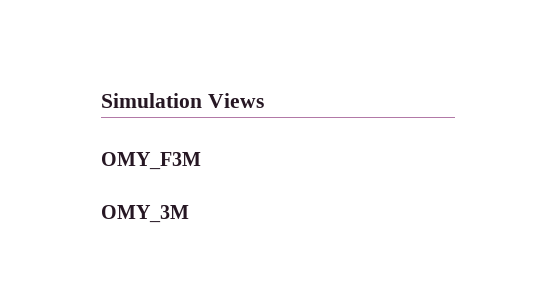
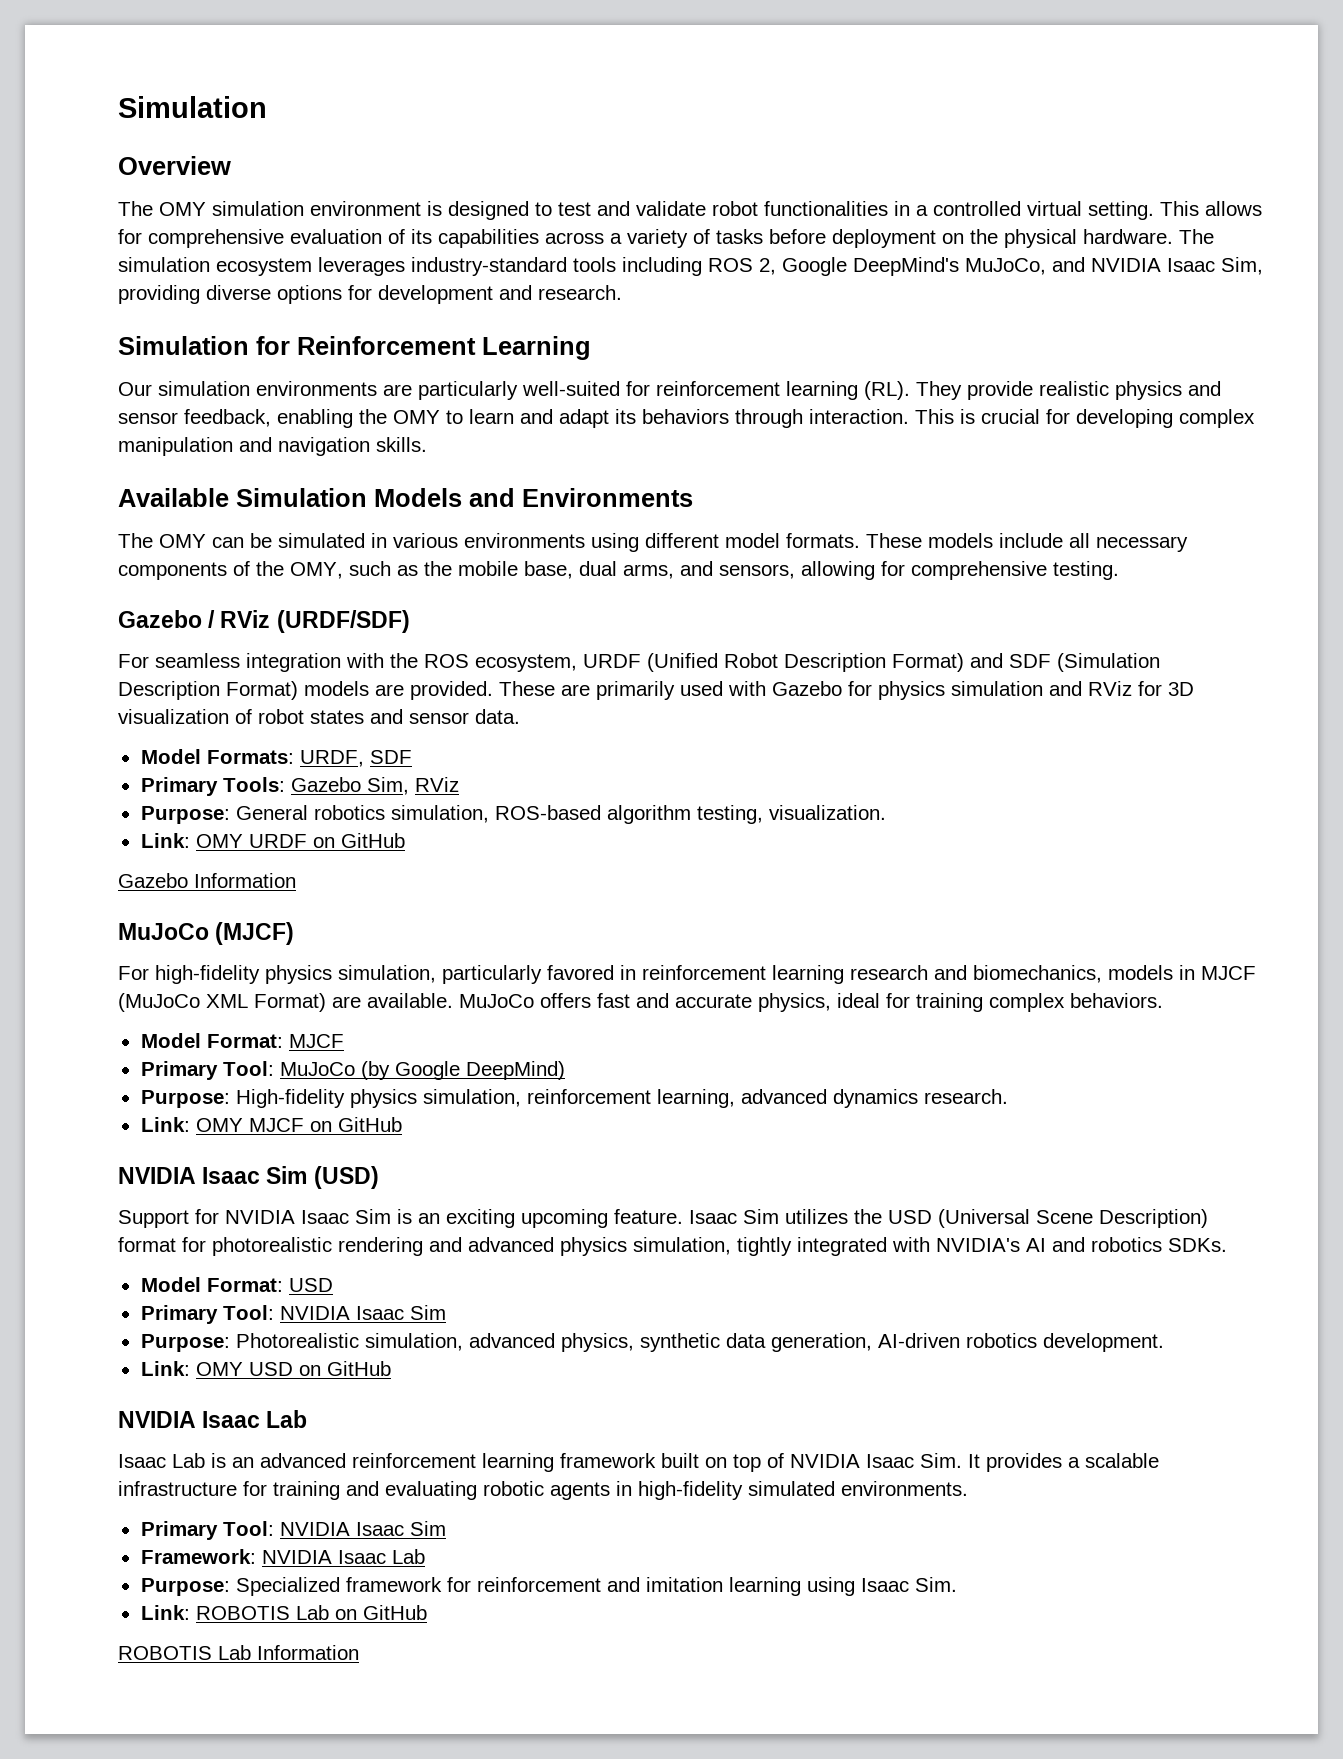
[101,93,264,108] [101,152,201,170] [101,205,189,223] Simulation Views // OMY_F3M // OMY_3M -> [118,96,267,118] [118,156,231,175] [118,201,1262,220] [118,229,1214,248] [118,257,1263,276] [118,285,622,304] [118,336,591,360] [118,381,1221,400] [118,409,1255,428] [118,437,427,456] [118,488,693,507] [118,533,1188,552] [118,561,1119,580] [118,610,410,633] [118,653,1160,672] [118,681,1194,700] [118,709,520,724] [140,749,412,767] [140,777,459,796] [140,805,886,824] [140,833,405,848] [118,873,296,888] [118,922,295,945] [118,965,1256,984] [118,993,1163,1012] [140,1033,344,1048] [140,1061,565,1080] [140,1089,1008,1108] [140,1117,402,1132] [118,1166,379,1189] [118,1209,1208,1228] [118,1237,1227,1256] [140,1277,333,1292] [140,1305,446,1324] [140,1333,1164,1352] [140,1361,391,1376] [118,1410,308,1428] [118,1453,1159,1472] [118,1481,968,1500] [140,1521,446,1540] [140,1549,425,1564] [140,1577,957,1596] [140,1605,427,1620] [118,1645,359,1660] Simulation // Overview // The OMY simulation environment is designed to test and validate robot functionalities in a controlled virtual setting. This allows for comprehensive evaluation of its capabilities across a variety of tasks before deployment on the physical hardware. The simulation ecosystem leverages industry-standard tools including ROS 2, Google DeepMind's MuJoCo, and NVIDIA Isaac Sim, providing diverse options for development and research. // Simulation for Reinforcement Learning // Our simulation environments are particularly well-suited for reinforcement learning (RL). They provide realistic physics and sensor feedback, enabling the OMY to learn and adapt its behaviors through interaction. This is crucial for developing complex manipulation and navigation skills. // Available Simulation Models and Environments // The OMY can be simulated in various environments using different model formats. These models include all necessary components of the OMY, such as the mobile base, dual arms, and sensors, allowing for comprehensive testing. // Gazebo / RViz (URDF/SDF) // For seamless integration with the ROS ecosystem, URDF (Unified Robot Description Format) and SDF (Simulation Description Format) models are provided. These are primarily used with Gazebo for physics simulation and RViz for 3D visualization of robot states and sensor data. // Model Formats: URDF, SDF // Primary Tools: Gazebo Sim, RViz // Purpose: General robotics simulation, ROS-based algorithm testing, visualization. // Link: OMY URDF on GitHub // Gazebo Information // MuJoCo (MJCF) // For high-fidelity physics simulation, particularly favored in reinforcement learning research and biomechanics, models in MJCF (MuJoCo XML Format) are available. MuJoCo offers fast and accurate physics, ideal for training complex behaviors. // Model Format: MJCF // Primary Tool: MuJoCo (by Google DeepMind) // Purpose: High-fidelity physics simulation, reinforcement learning, advanced dynamics research. // Link: OMY MJCF on GitHub // NVIDIA Isaac Sim (USD) // Support for NVIDIA Isaac Sim is an exciting upcoming feature. Isaac Sim utilizes the USD (Universal Scene Description) format for photorealistic rendering and advanced physics simulation, tightly integrated with NVIDIA's AI and robotics SDKs. // Model Format: USD // Primary Tool: NVIDIA Isaac Sim // Purpose: Photorealistic simulation, advanced physics, synthetic data generation, AI-driven robotics development. // Link: OMY USD on GitHub // NVIDIA Isaac Lab // Isaac Lab is an advanced reinforcement learning framework built on top of NVIDIA Isaac Sim. It provides a scalable infrastructure for training and evaluating robotic agents in high-fidelity simulated environments. // Primary Tool: NVIDIA Isaac Sim // Framework: NVIDIA Isaac Lab // Purpose: Specialized framework for reinforcement and imitation learning using Isaac Sim. // Link: ROBOTIS Lab on GitHub // ROBOTIS Lab Information

